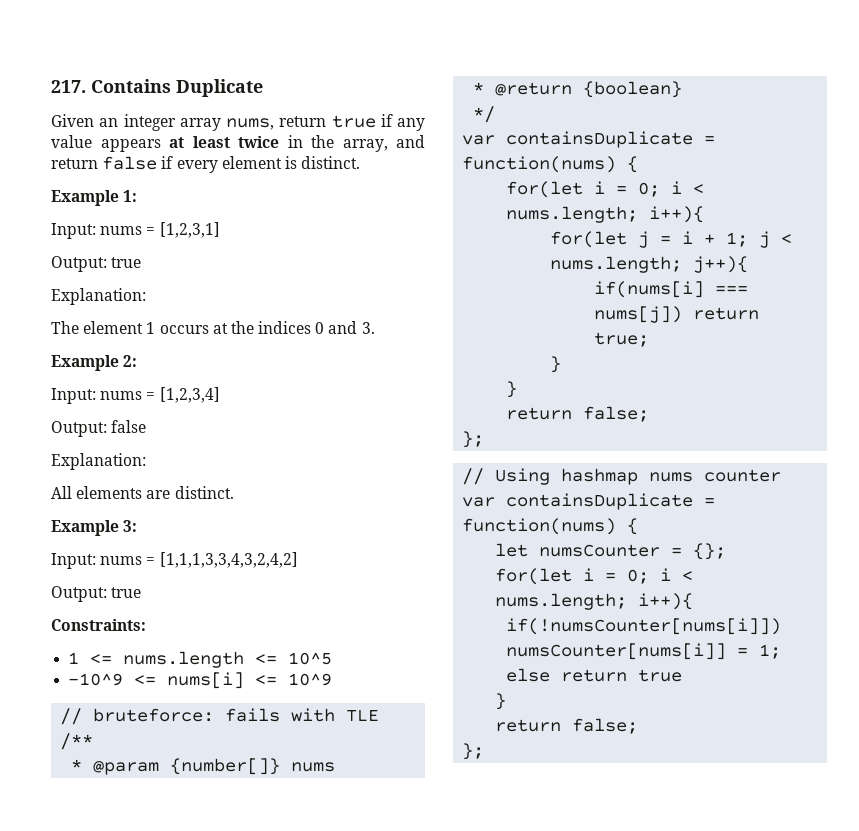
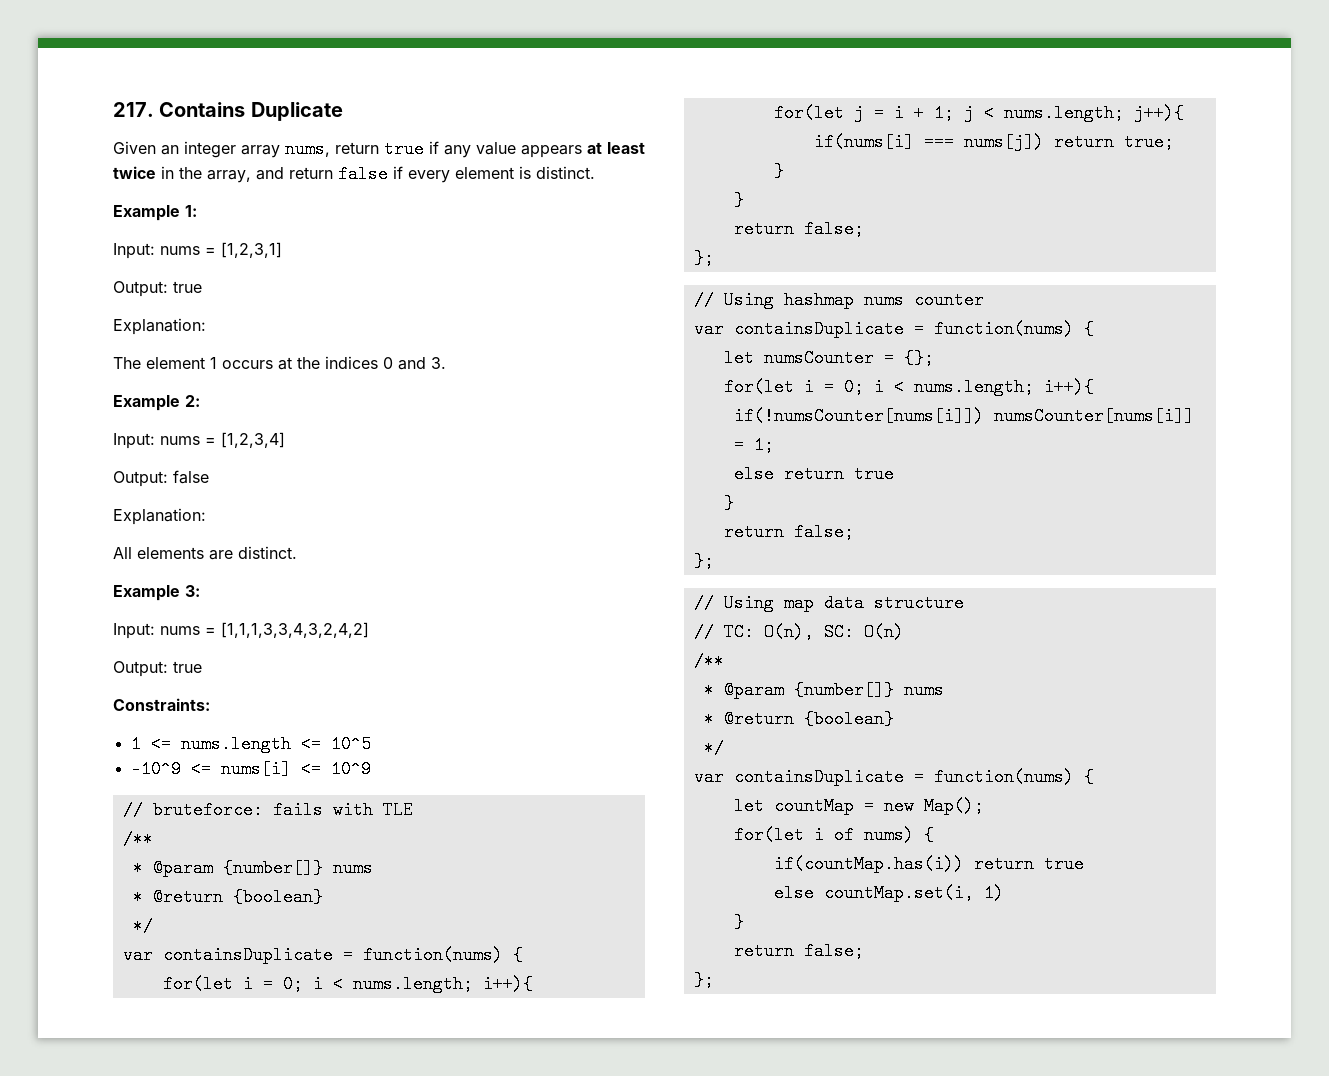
(485, 751) none -> [693,594,964,612] [693,623,904,641] [693,652,724,670] [703,681,944,699] [703,710,894,728] [703,739,724,757] [693,768,1094,786] [733,797,984,815] [733,826,934,844] [773,855,1084,873] [773,884,1004,902] [733,913,744,931] [733,942,864,960] [693,971,714,989] // // Using map data structure // // TC: O(n), SC: O(n) // /** // * @param {number[]} nums // * @return {boolean} // */ // var containsDuplicate = function(nums) { // let countMap = new Map(); // for(let i of nums) { // if(countMap.has(i)) return true // else countMap.set(i, 1) // } // return false; // };

